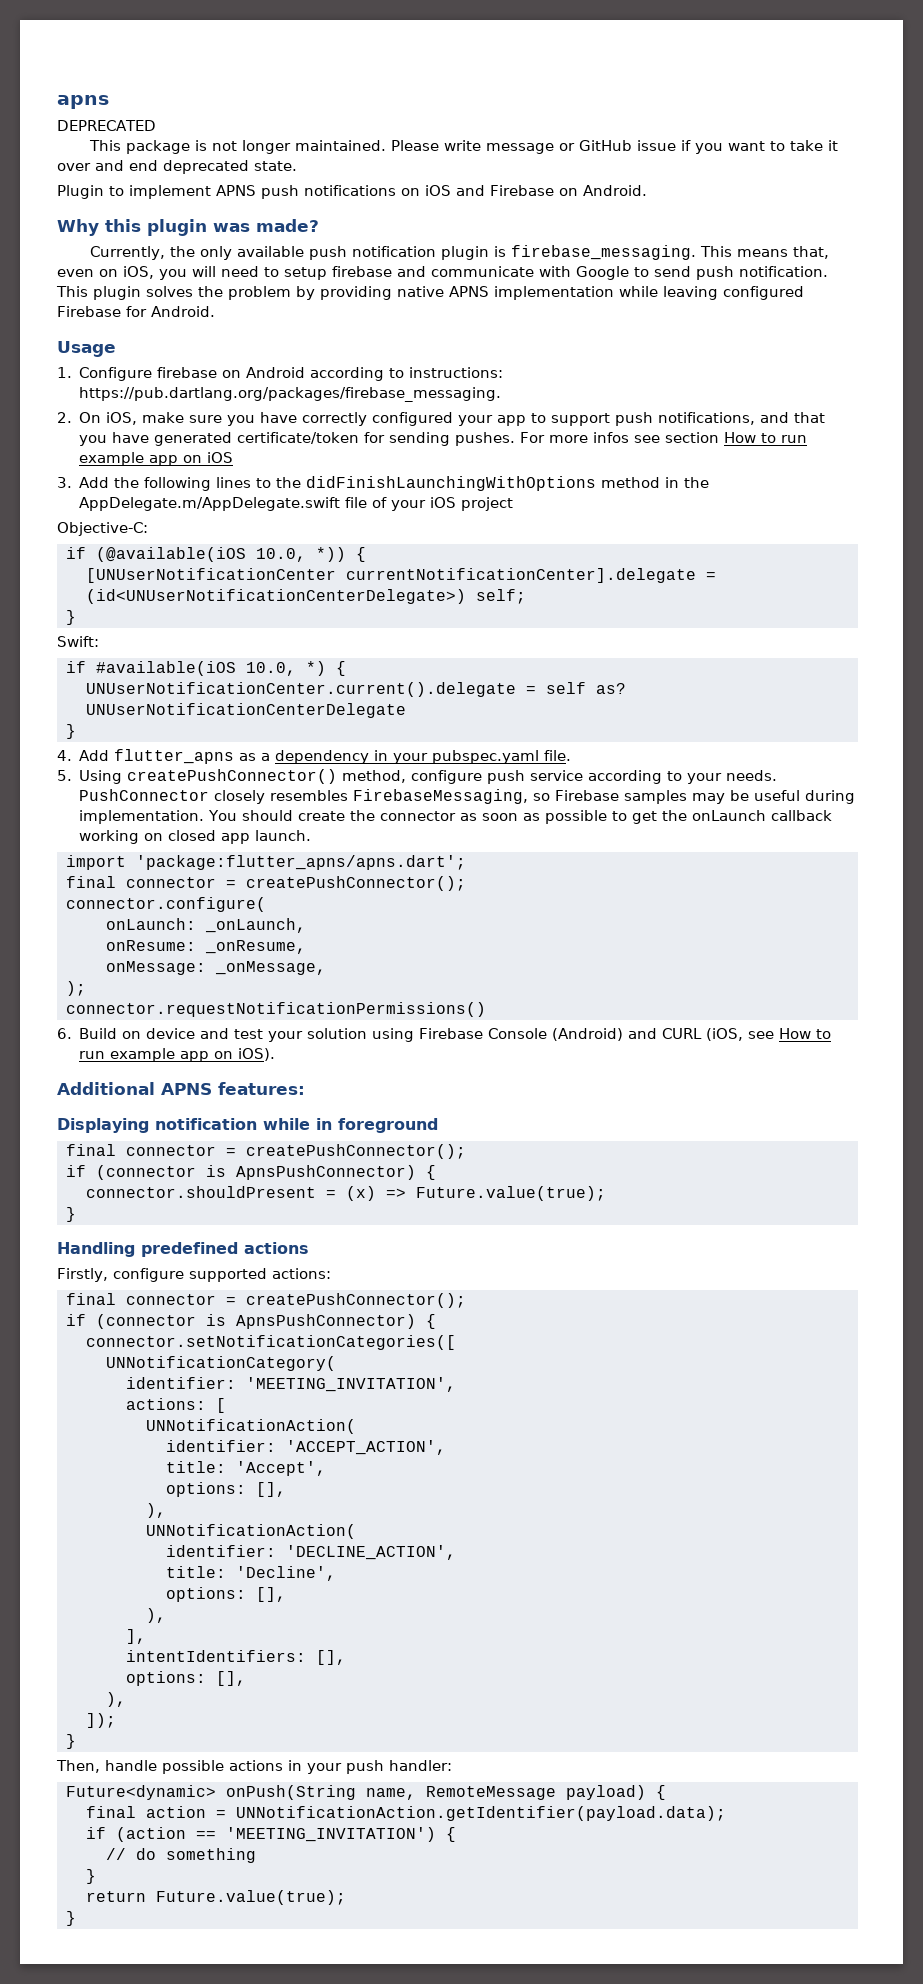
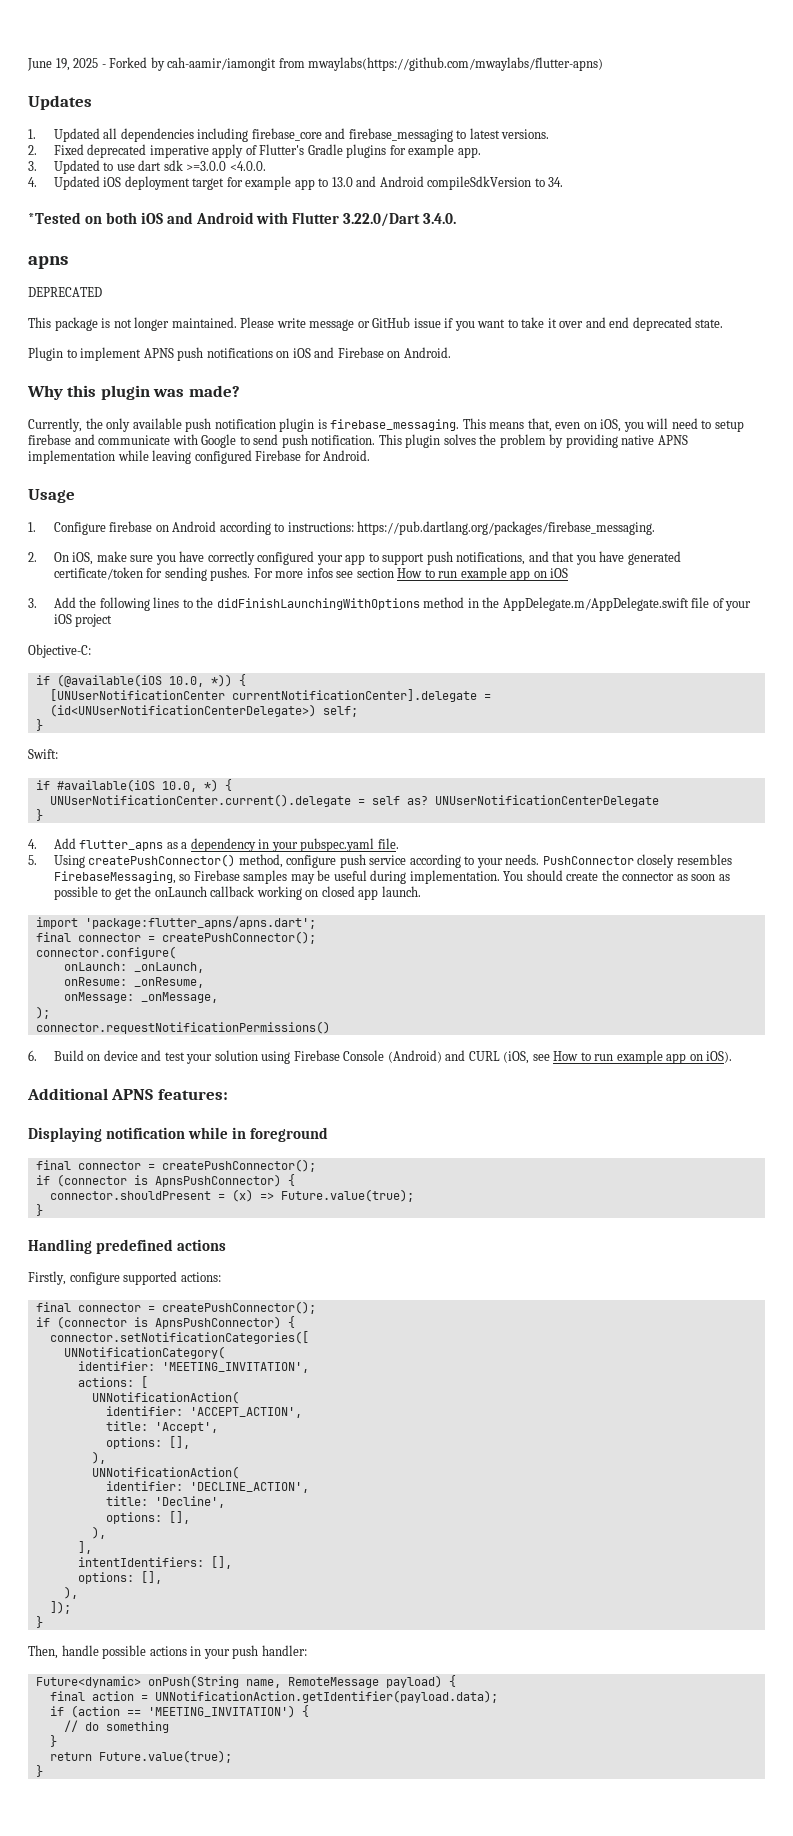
(57, 102) none -> [27,57,604,71] [28,95,92,110] [28,128,550,142] [28,144,481,158] [28,160,266,174] [28,176,564,190] [28,212,457,227] June 19, 2025 - Forked by cah-aamir/iamongit from mwaylabs(https://github.com/mwaylabs/flutter-apns) // Updates // 1. Updated all dependencies including firebase_core and firebase_messaging to latest versions. // 2. Fixed deprecated imperative apply of Flutter's Gradle plugins for example app. // 3. Updated to use dart sdk >=3.0.0 <4.0.0. // 4. Updated iOS deployment target for example app to 13.0 and Android compileSdkVersion to 34. // *Tested on both iOS and Android with Flutter 3.22.0/Dart 3.4.0. //

